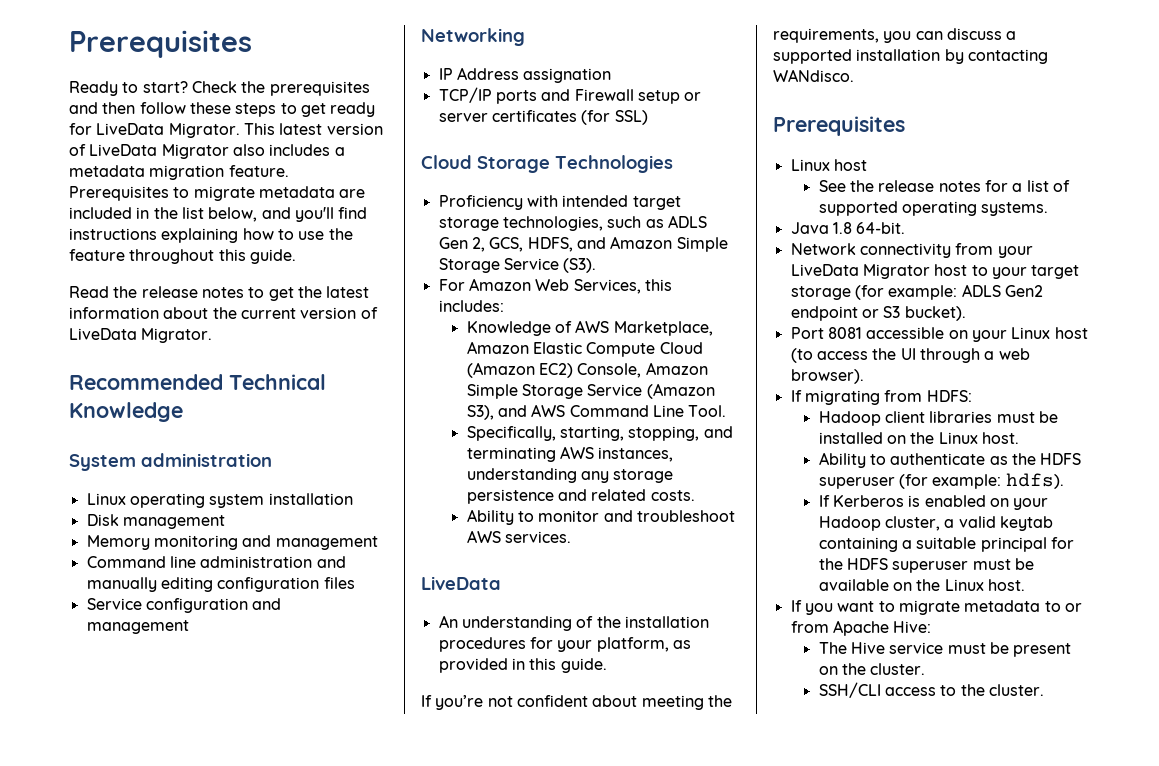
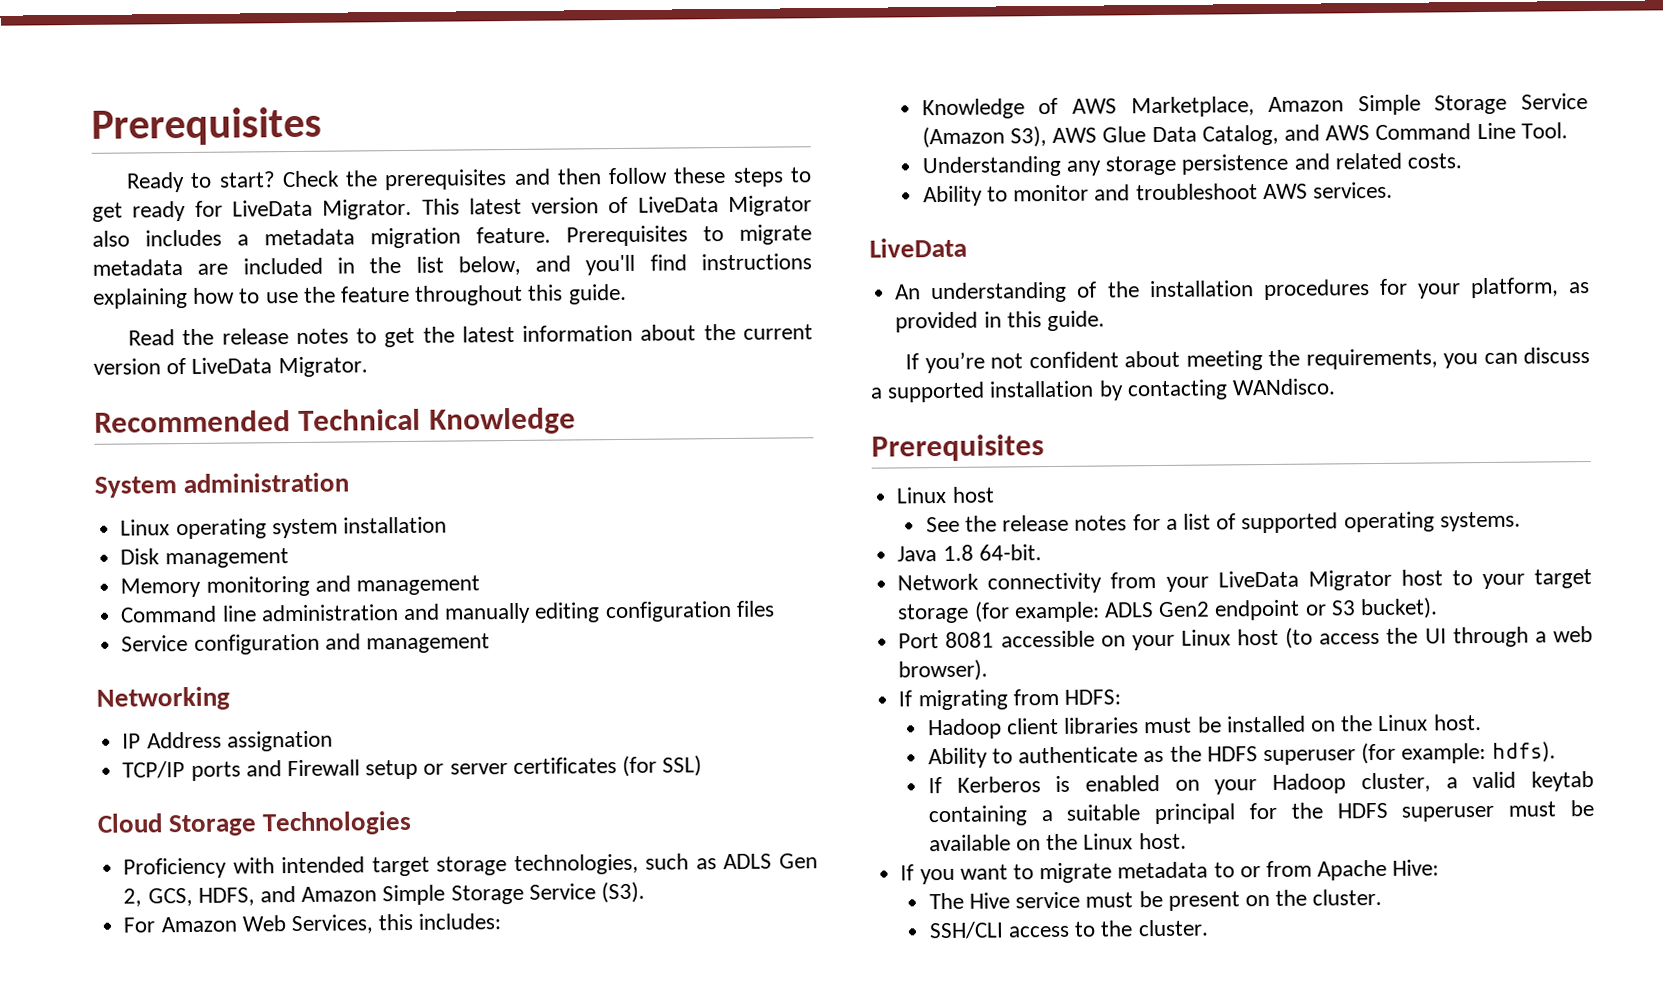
[533,342,703,357] [466,362,708,378] Elastic Compute Cloud (Amazon EC2) Console, Amazon -> (1345, 104) none
(494, 412) none -> [1052,124,1279,146] AWS Glue Data Catalog,
[466,426,733,441] [466,446,674,462] [466,468,577,483] Specifically, starting, stopping, and terminating AWS instances, understanding -> [921,155,1062,178] Understanding

